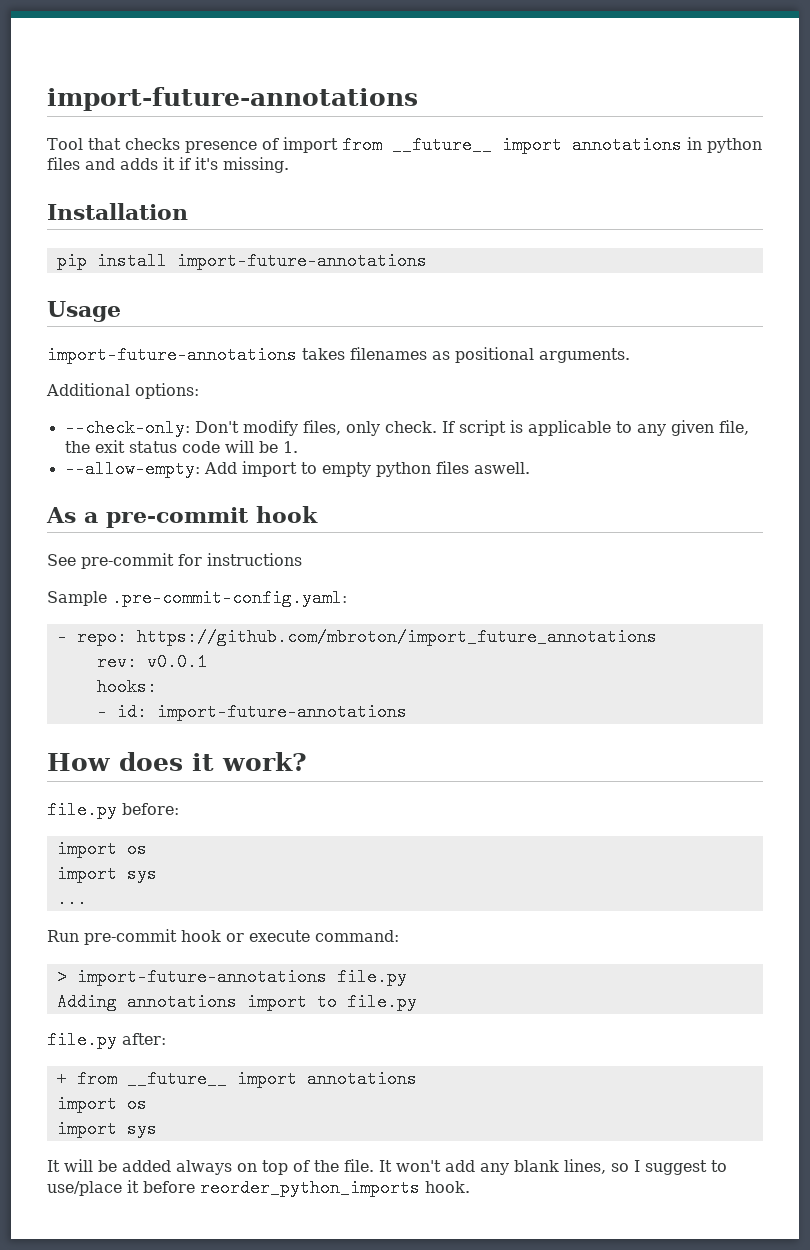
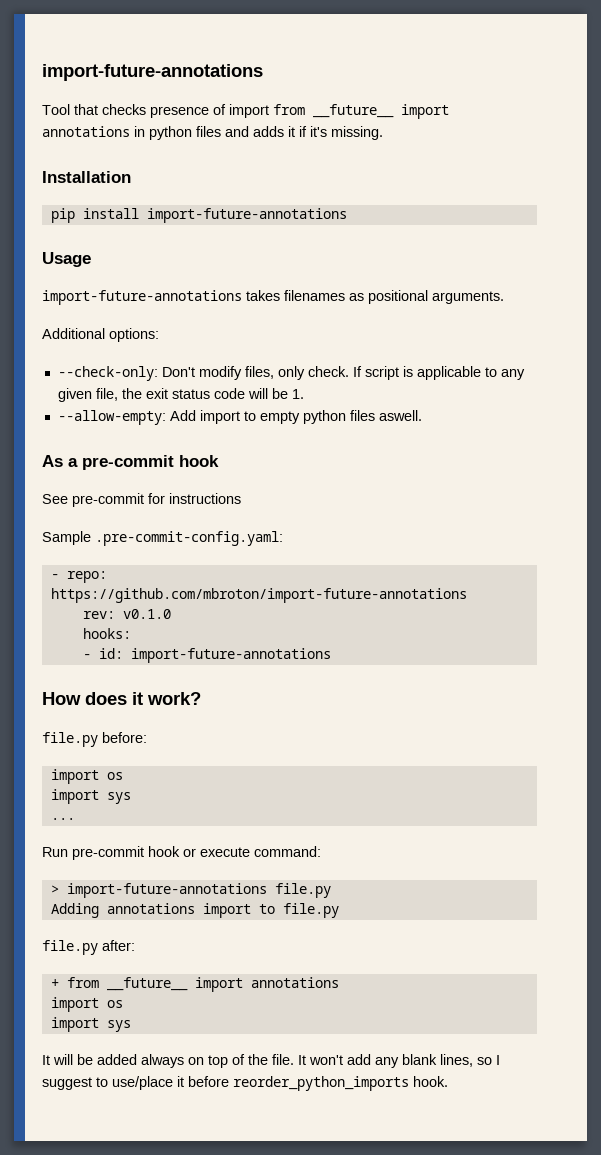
[136,628,657,646] https://github.com/mbroton/import_future_annotations -> [50,588,467,603] https://github.com/mbroton/import-future-annotations
[146,653,207,671] v0.0.1 -> [122,609,171,619] v0.1.0

